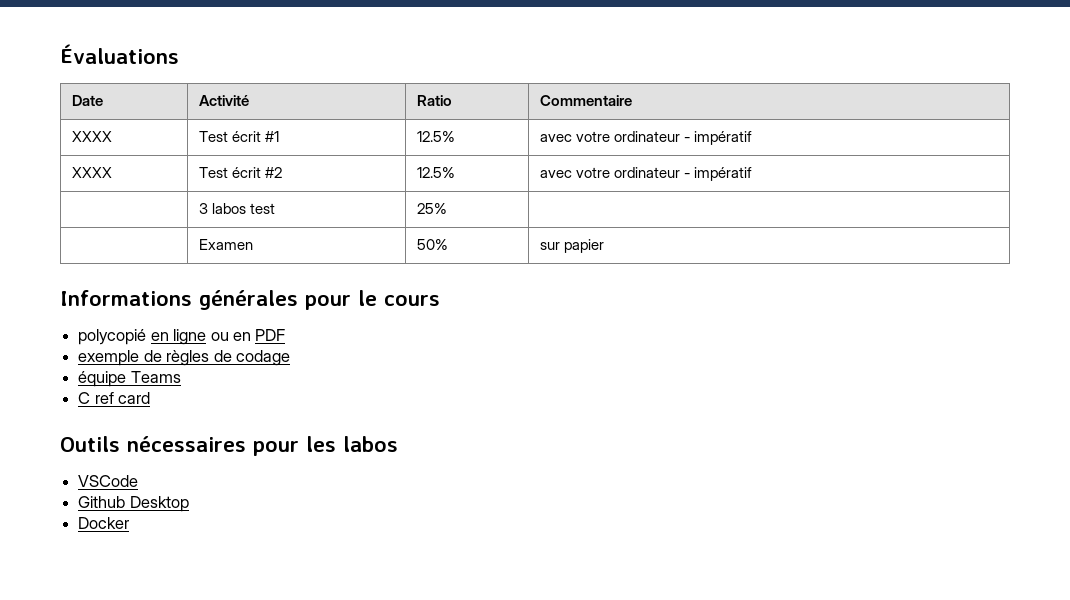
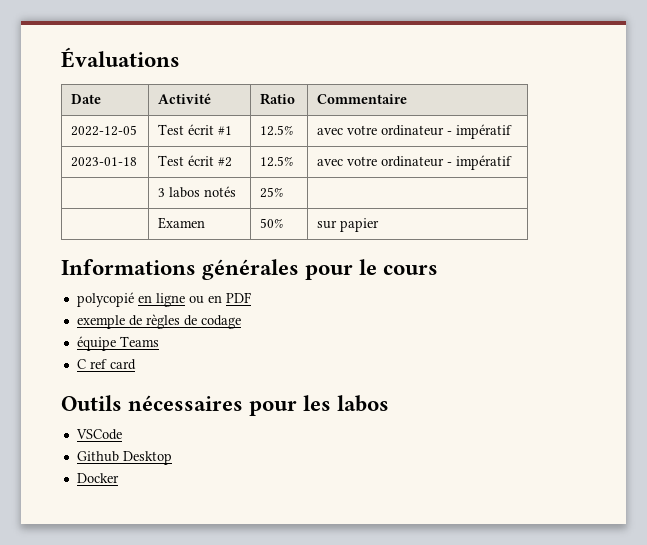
[71,131,112,142] XXXX -> [71,125,138,136] 2022-12-05
[71,167,112,178] XXXX -> [71,157,138,167] 2023-01-18
[249,203,275,214] test -> [204,186,237,197] notés

